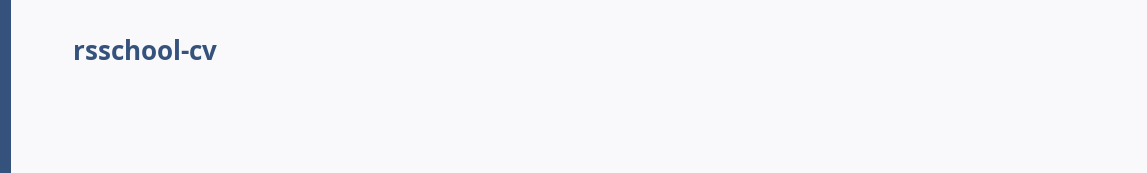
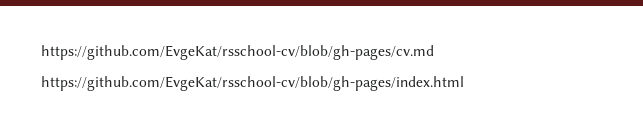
[73,39,217,60] rsschool-cv -> [41,45,434,60] [41,76,464,91] https://github.com/EvgeKat/rsschool-cv/blob/gh-pages/cv.md // https://github.com/EvgeKat/rsschool-cv/blob/gh-pages/index.html

